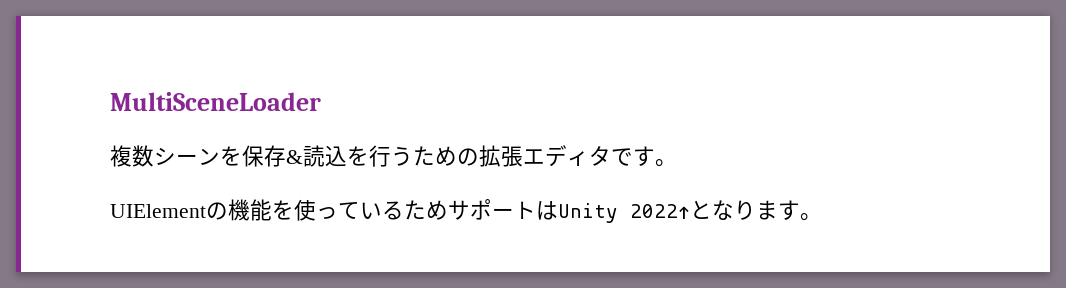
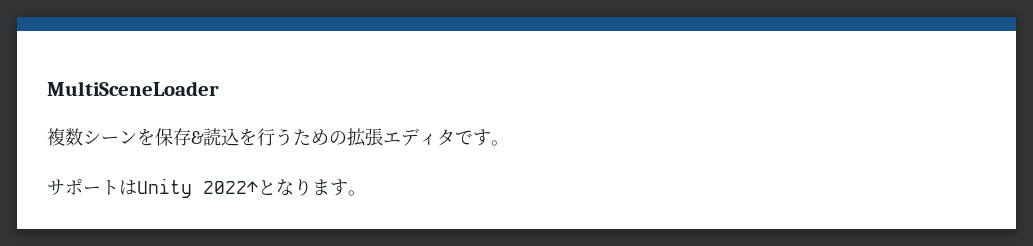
[110,199,448,221] UIElementの機能を使っているため -> (509, 143) none

